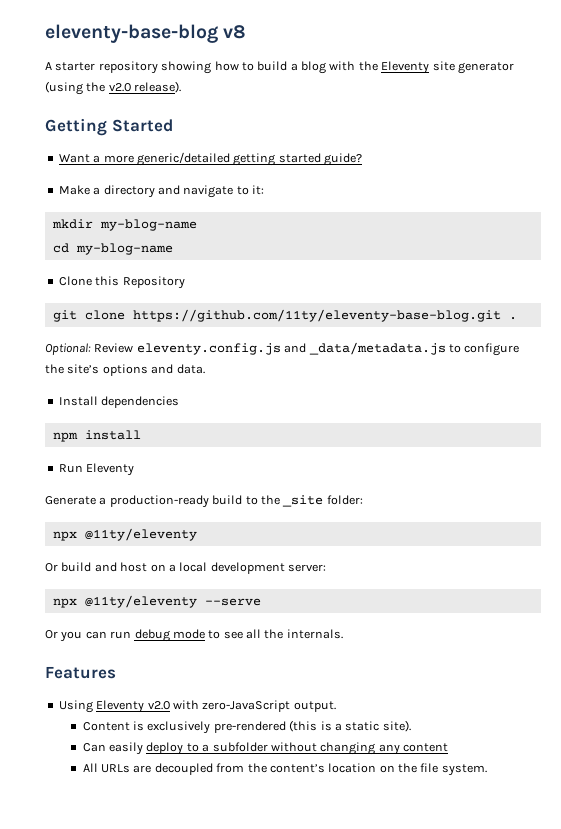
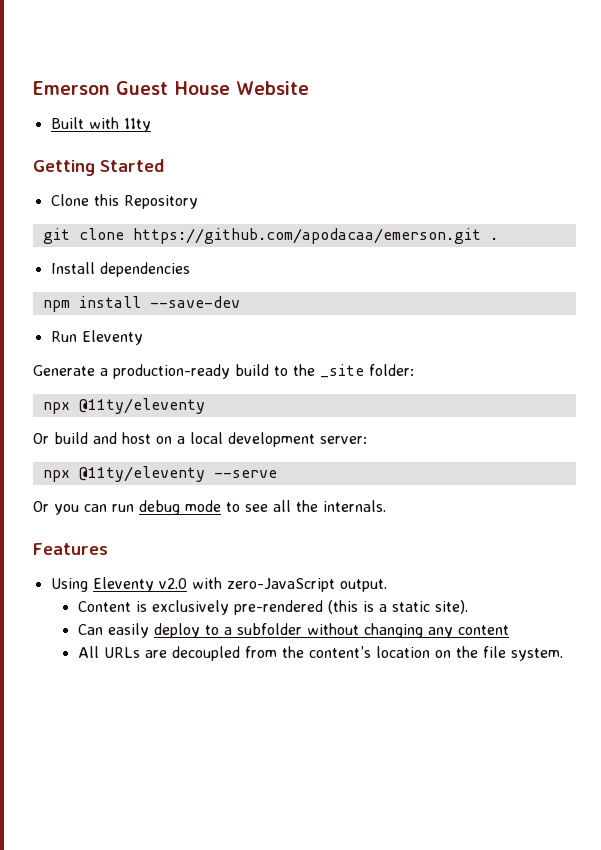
[45,24,247,43] [45,61,514,74] [45,81,182,95] [45,118,173,136] [58,152,362,166] [58,185,264,198] [51,219,197,231] [52,243,173,255] eleventy-base-blog v8 // A starter repository showing how to build a blog with the Eleventy site generator (using the v2.0 release). // Getting Started // Want a more generic/detailed getting started guide? // Make a directory and navigate to it: // mkdir my-blog-name // cd my-blog-name -> [33,81,309,95] [50,117,151,132] [33,159,164,176] Emerson Guest House Website // Built with 11ty // Getting Started
[132,309,501,322] https://github.com/11ty/eleventy-base-blog.git -> [132,228,481,244] https://github.com/apodacaa/emerson.git
[45,342,520,356] [45,364,205,376] // Optional: Review eleventy.config.js and _data/metadata.js to configure the site’s options and data. -> (498, 238) none
(141, 435) none -> [149,296,240,308] --save-dev

